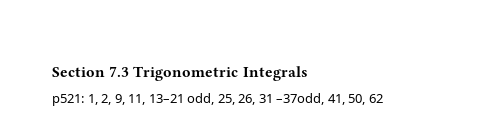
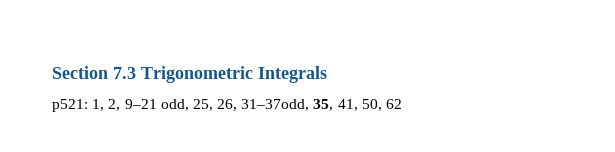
[114,94,184,105] 9, 11, 13–21 -> [124,99,157,109] 9–21
[258,93,325,105] 31 –37odd, -> [241,99,334,111] 31–37odd, 35,

